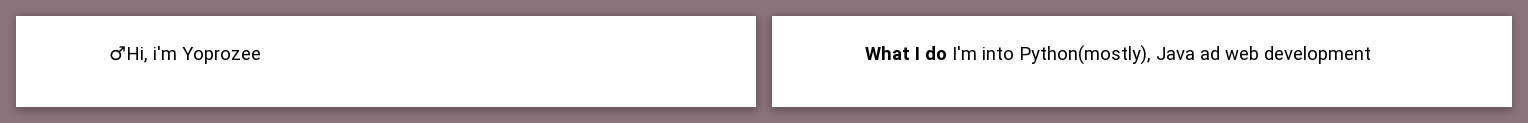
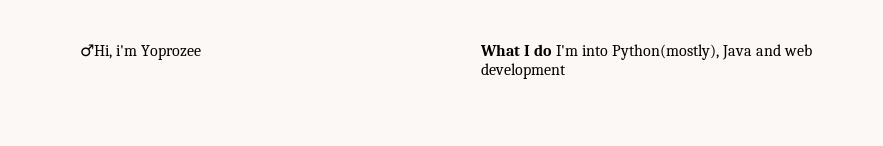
[1200,46,1220,60] ad -> [756,44,782,56] and

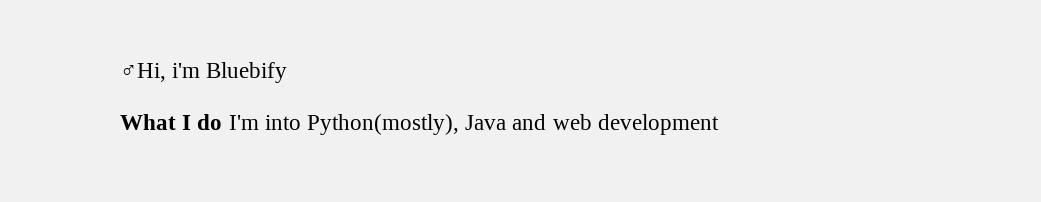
[141,45,202,60] Yoprozee -> [206,62,288,83] Bluebify

